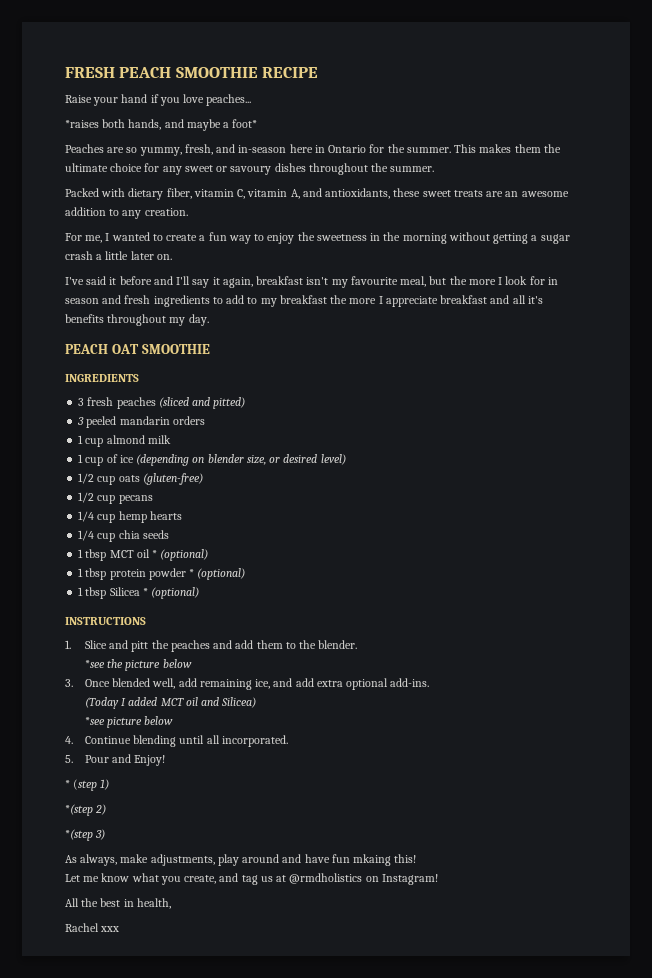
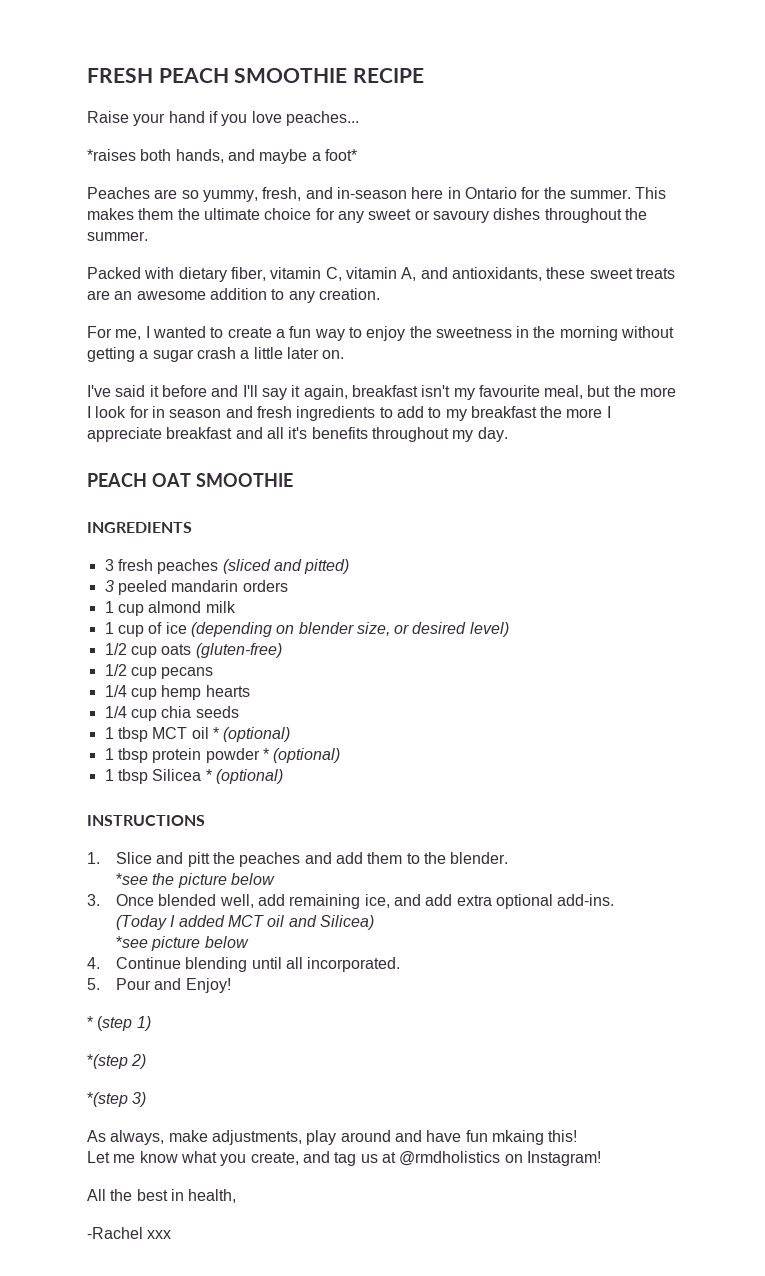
[65,923,99,932] Rachel -> [87,1227,143,1239] -Rachel

